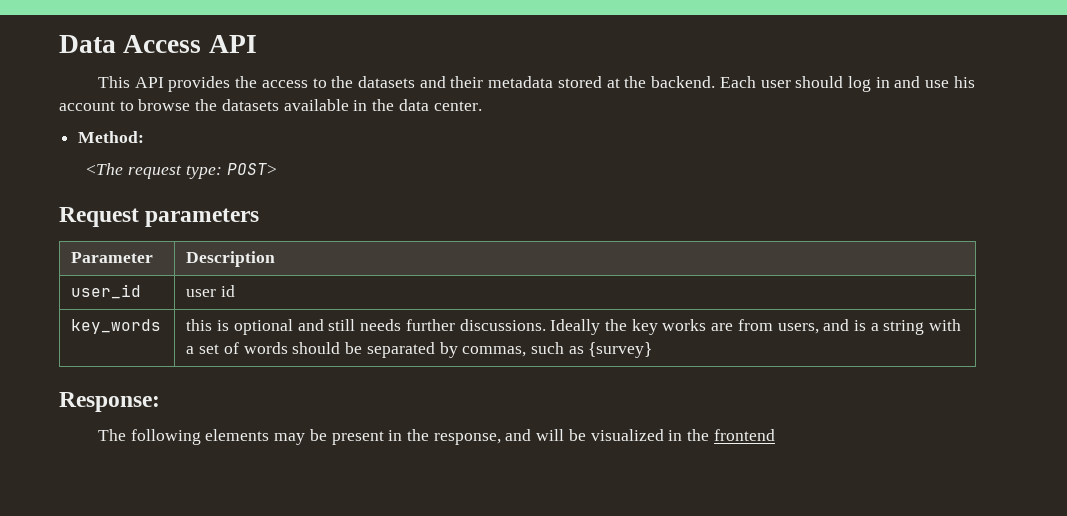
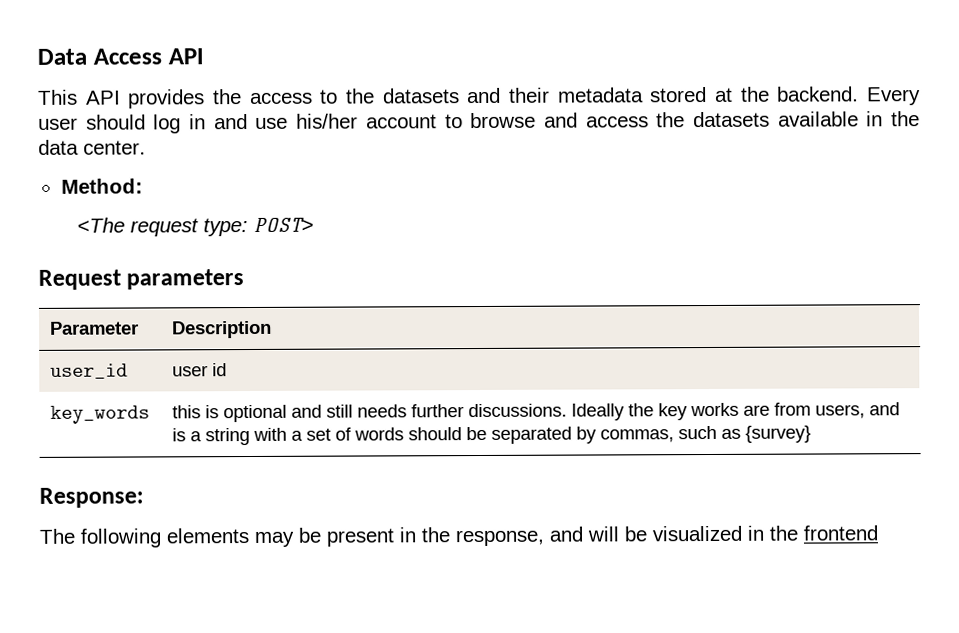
[719,76,756,88] Each -> [866,87,921,106] Every
[953,76,975,88] his -> [296,113,359,129] his/her
(191, 105) none -> [543,112,649,128] and access

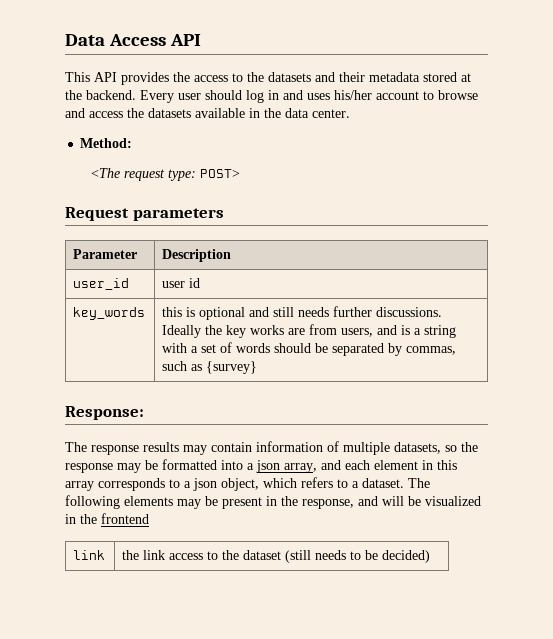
[255,117,289,129] use -> [307,93,330,100] uses
(75, 536) none -> [91,441,478,455] [65,459,457,473] [65,477,430,491] response results may contain information of multiple datasets, so the response may be formatted into a json array, and each element in this array corresponds to a json object, which refers to a dataset. The
(878, 533) none -> [73,550,106,560] [122,550,431,563] // link | the link access to the dataset (still needs to be decided)

